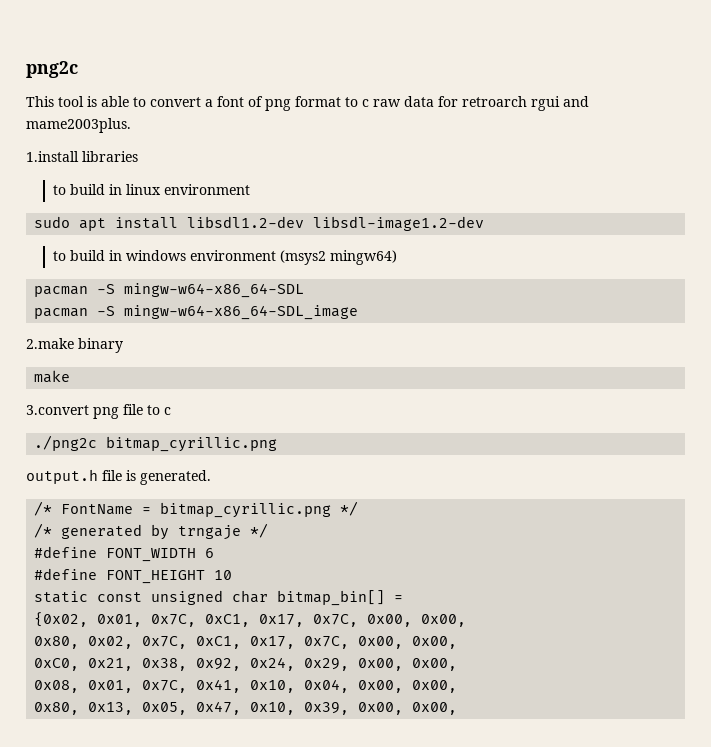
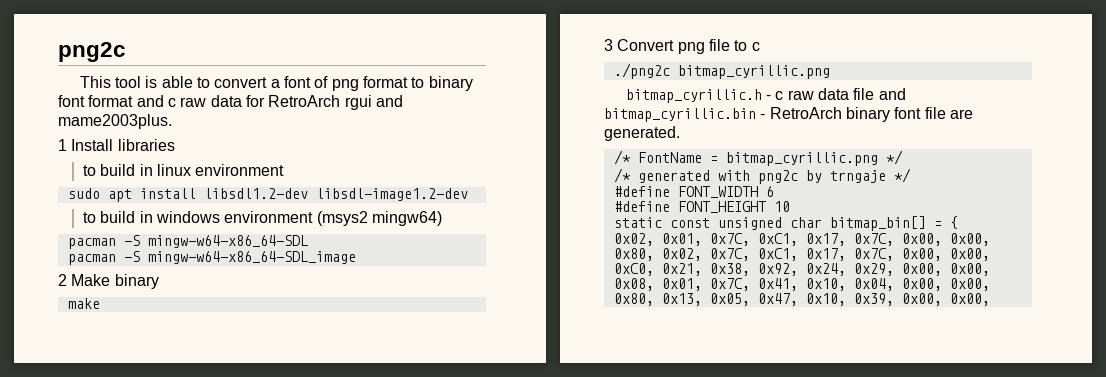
(358, 102) none -> [428,76,473,91] [58,95,164,107] binary font format and
[462,96,527,107] retroarch -> [268,95,341,107] RetroArch
[26,151,79,162] 1.install -> [58,139,114,151] 1 Install
[26,338,74,349] 2.make -> [58,274,111,286] 2 Make
[26,405,89,415] 3.convert -> [604,39,675,51] 3 Convert
[26,469,136,484] output.h file is -> [625,88,906,103] [604,107,973,122] bitmap_cyrillic.h - c raw data file and bitmap_cyrillic.bin - RetroArch binary font file are
(143, 531) none -> [717,170,798,184] with png2c
[34,612,89,627] // {0x02, -> [949,216,958,229] [613,233,654,246] { // 0x02,

